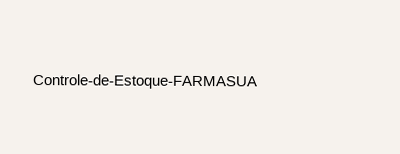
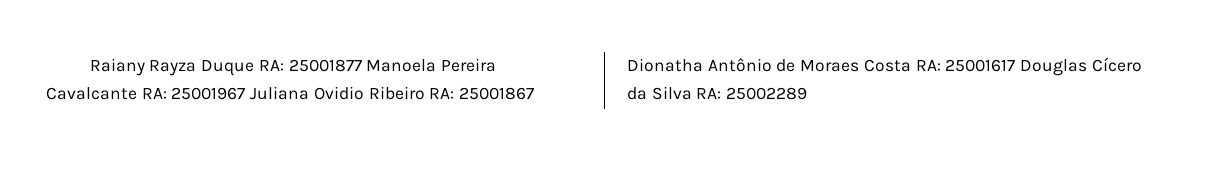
[32,73,258,90] Controle-de-Estoque-FARMASUA -> [89,58,496,76] [46,86,535,100] [627,57,1142,76] [627,86,808,100] Raiany Rayza Duque RA: 25001877 Manoela Pereira Cavalcante RA: 25001967 Juliana Ovidio Ribeiro RA: 25001867 Dionatha Antônio de Moraes Costa RA: 25001617 Douglas Cícero da Silva RA: 25002289

